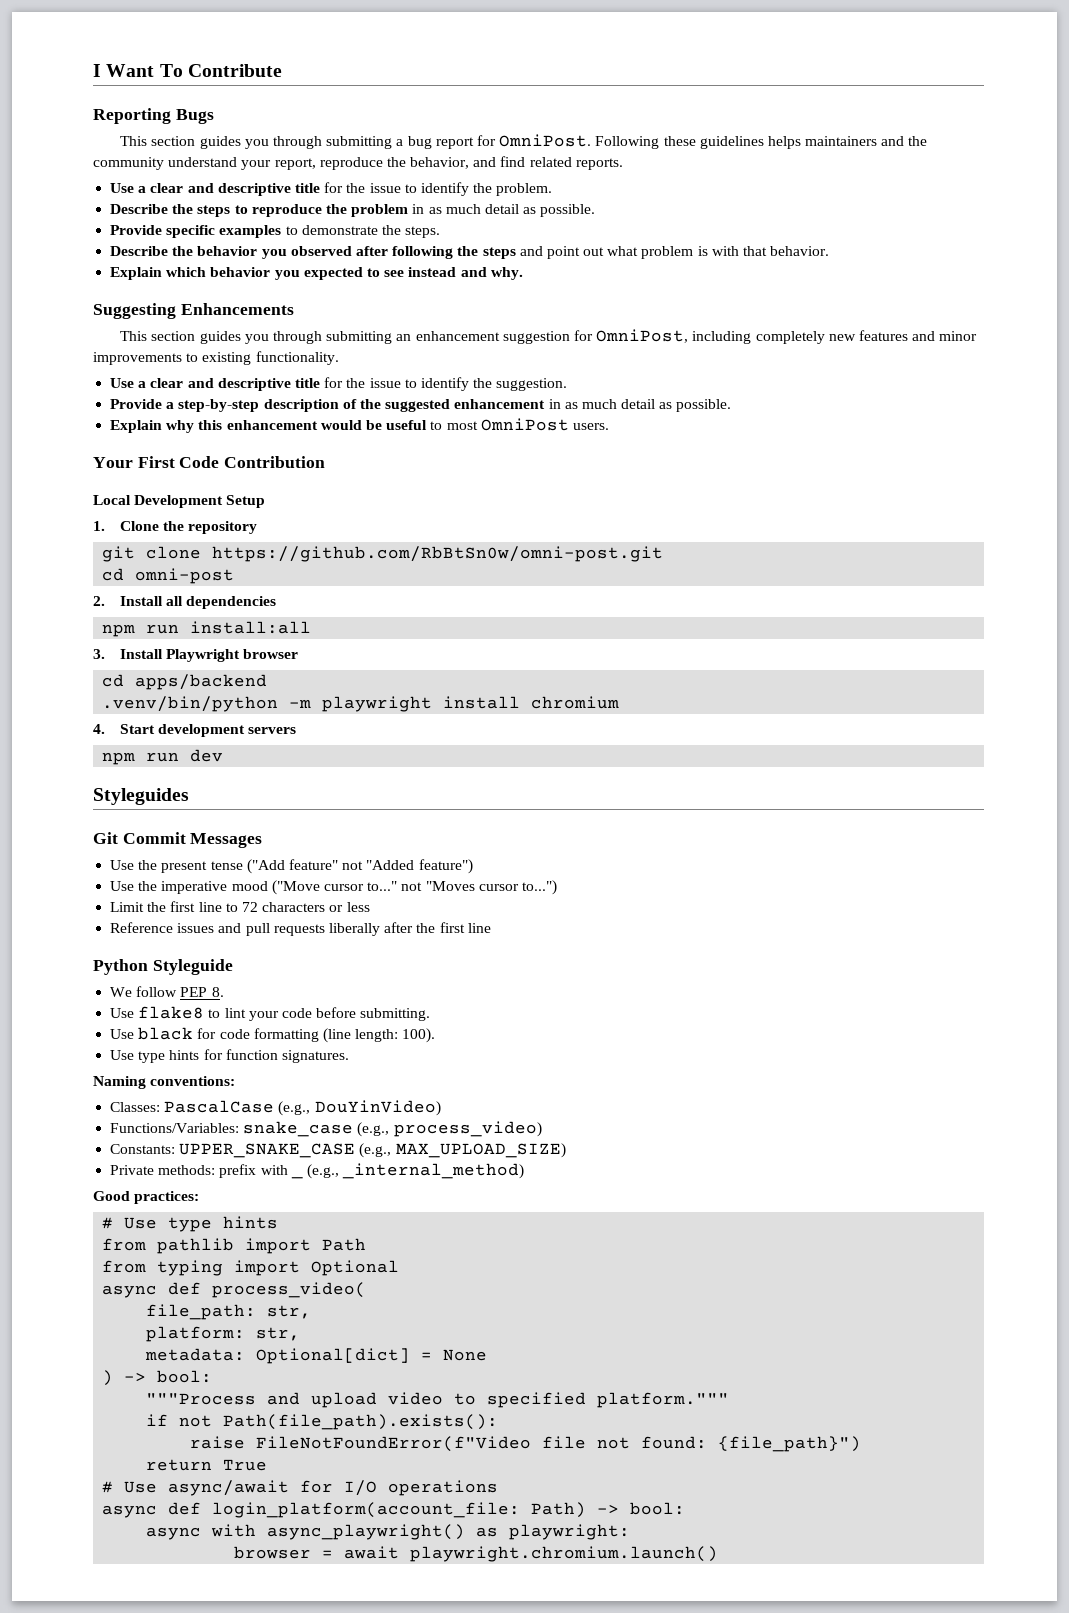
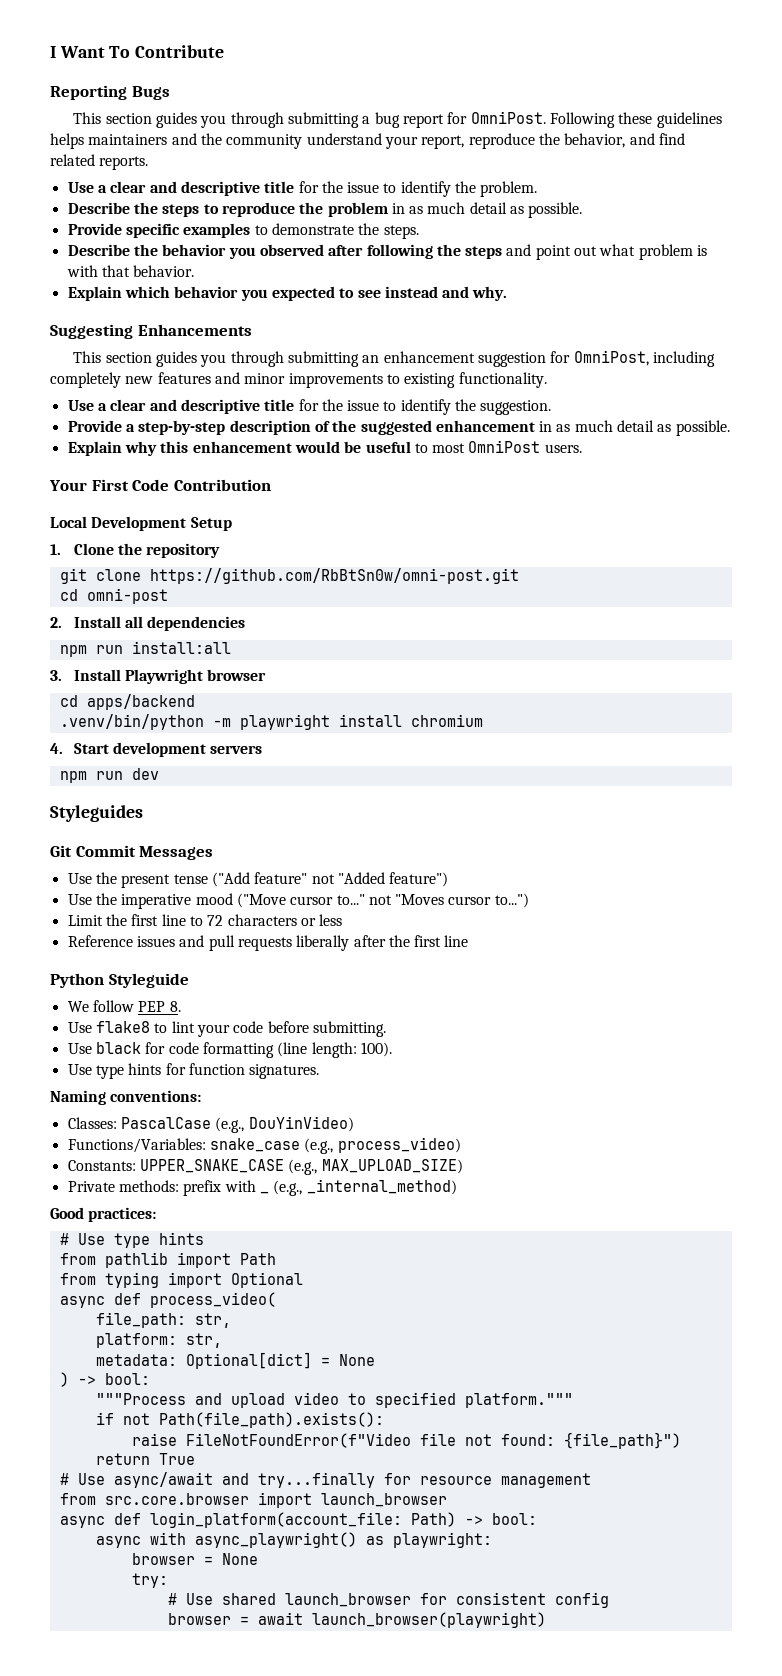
[300,1480,499,1496] for I/O operations -> [221,1472,591,1488] [59,1492,447,1508] and try...finally for resource management // from src.core.browser import launch_browser
(631, 1532) none -> [131,1553,258,1565] [131,1573,168,1588] [167,1592,609,1608] // browser = None // try: // # Use shared launch_browser for consistent config
[410,1546,719,1562] playwright.chromium.launch() -> [311,1612,546,1628] launch_browser(playwright)

